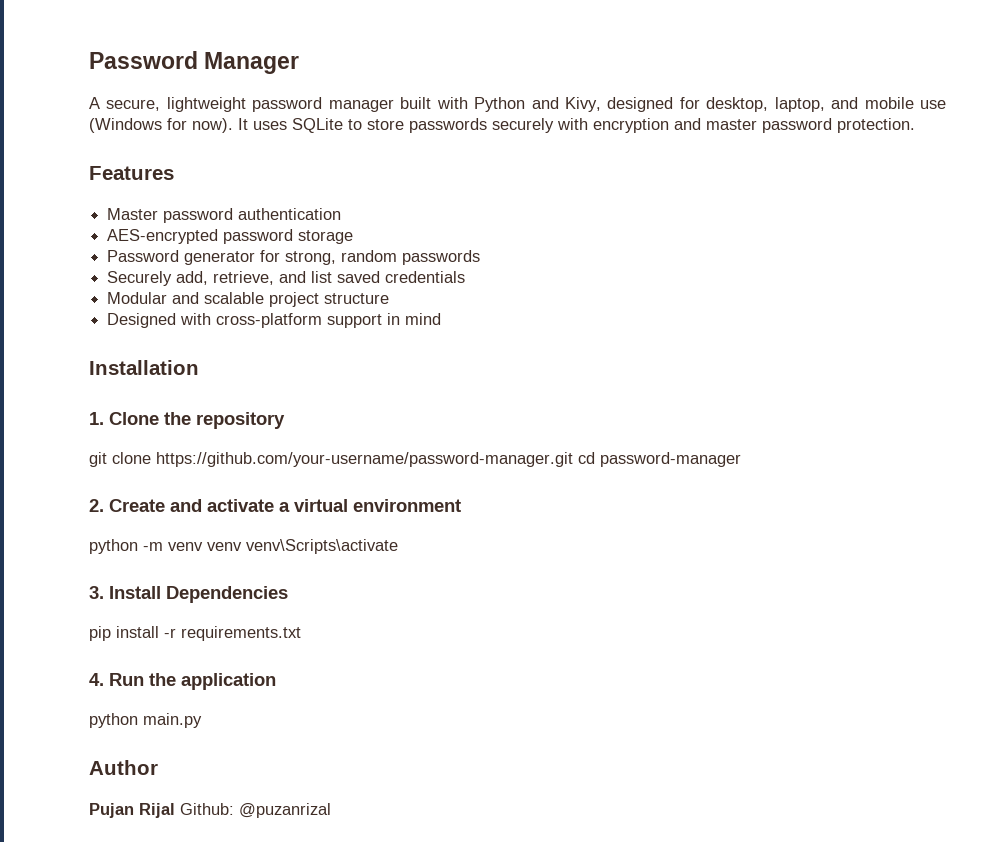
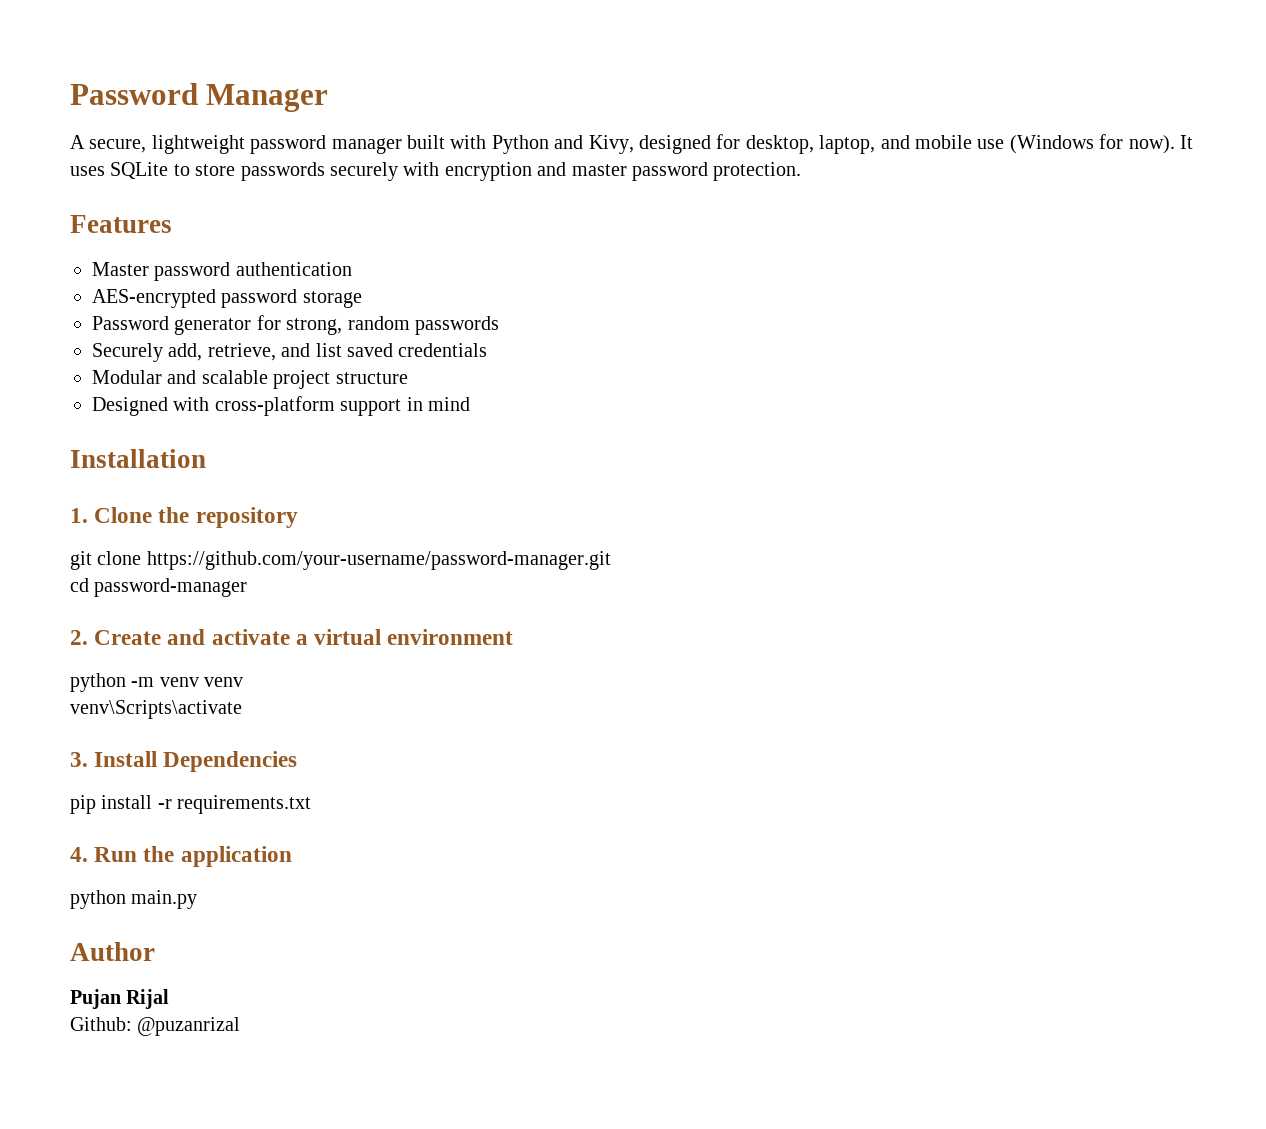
(573, 459) none -> (611, 560) //
(242, 546) none -> (244, 682) //
(175, 810) none -> (170, 999) //

